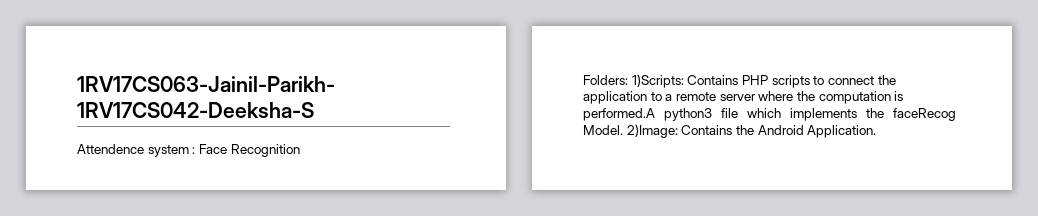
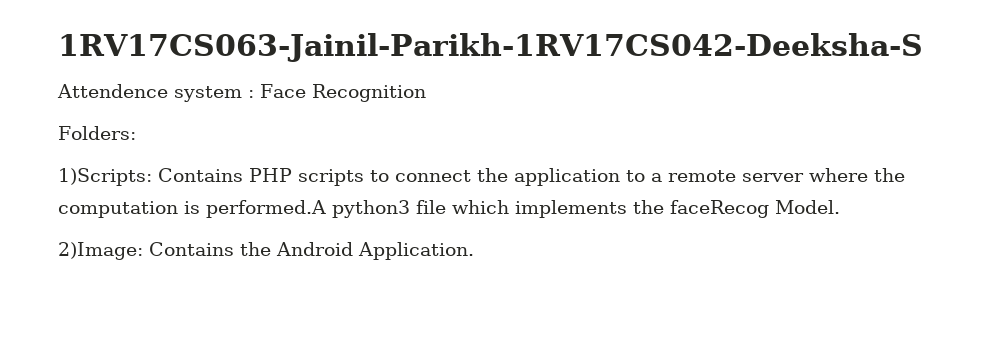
(628, 80) none -> (136, 133) //
(623, 130) none -> (840, 207) //

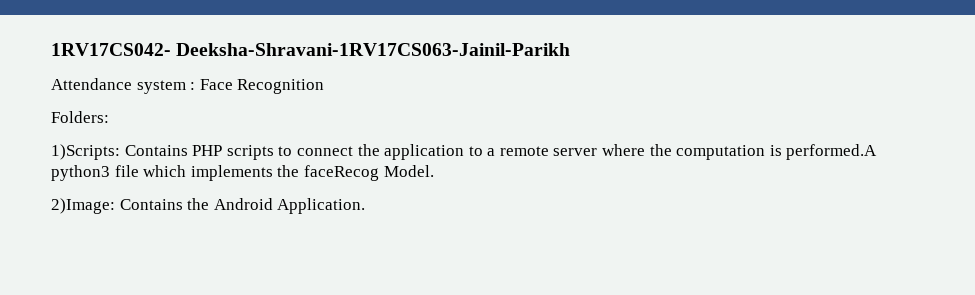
[58,33,923,62] [57,84,168,98] 1RV17CS063-Jainil-Parikh-1RV17CS042-Deeksha-S // Attendence -> [51,43,571,56] [51,78,132,90] 1RV17CS042- Deeksha-Shravani-1RV17CS063-Jainil-Parikh // Attendance

